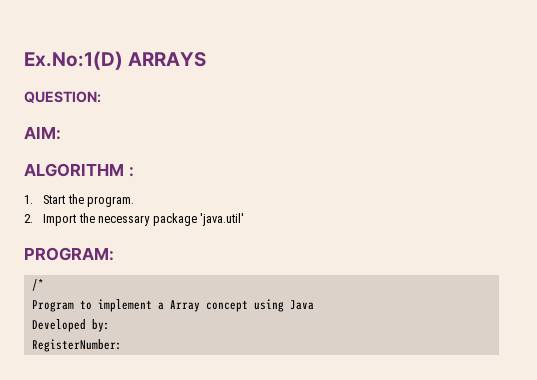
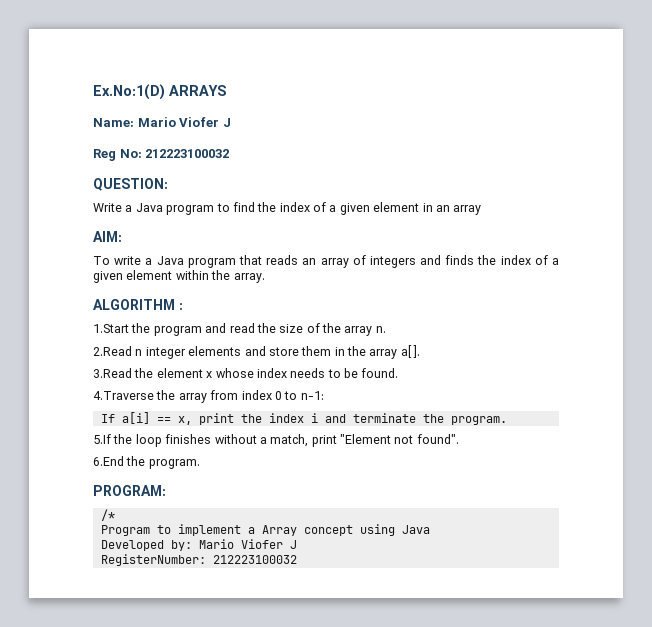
[24,91,101,103] [24,126,61,140] [24,163,134,177] [24,194,135,207] [24,213,244,226] QUESTION: // AIM: // ALGORITHM : // 1. Start the program. // 2. Import the necessary package 'java.util' -> [93,117,231,127] [93,149,230,161] [93,178,168,191] [93,202,482,215] [93,231,122,242] [93,255,559,268] [93,270,265,283] [93,299,183,310] [93,323,386,336] [93,345,421,359] [93,368,399,378] [93,390,324,403] [100,412,507,425] [93,434,459,447] [93,456,200,469] Name: Mario Viofer J // Reg No: 212223100032 // QUESTION: // Write a Java program to find the index of a given element in an array // AIM: // To write a Java program that reads an array of integers and finds the index of a given element within the array. // ALGORITHM : // 1.Start the program and read the size of the array n. // 2.Read n integer elements and store them in the array a[ ]. // 3.Read the element x whose index needs to be found. // 4.Traverse the array from index 0 to n-1: // If a[i] == x, print the index i and terminate the program. // 5.If the loop finishes without a match, print "Element not found". // 6.End the program.
(110, 325) none -> [198,539,297,549] Mario Viofer J
(122, 345) none -> [212,555,297,564] 212223100032

